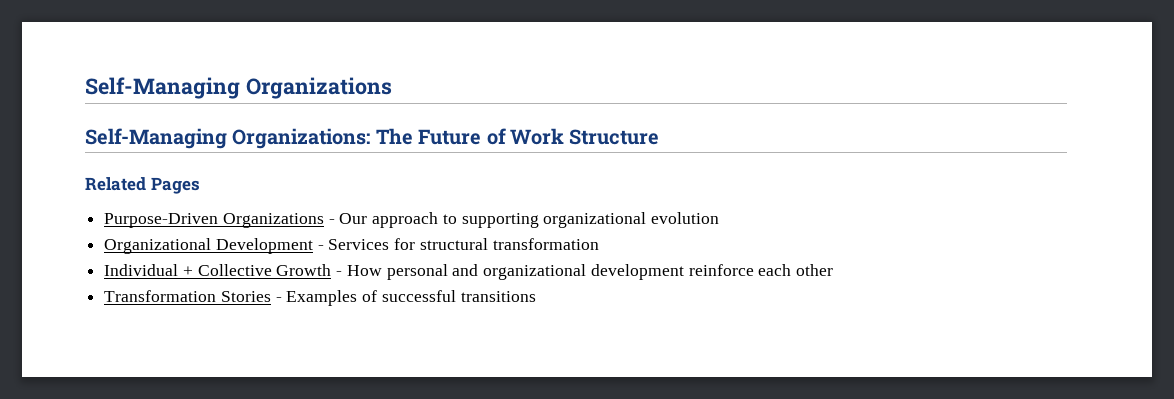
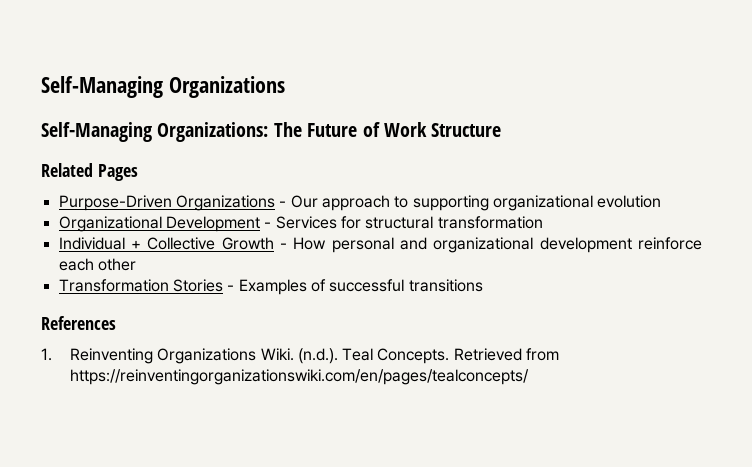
(536, 296) none -> [41,316,116,330] [41,348,560,364] [69,369,529,385] // References // 1. Reinventing Organizations Wiki. (n.d.). Teal Concepts. Retrieved from https://reinventingorganizationswiki.com/en/pages/tealconcepts/

